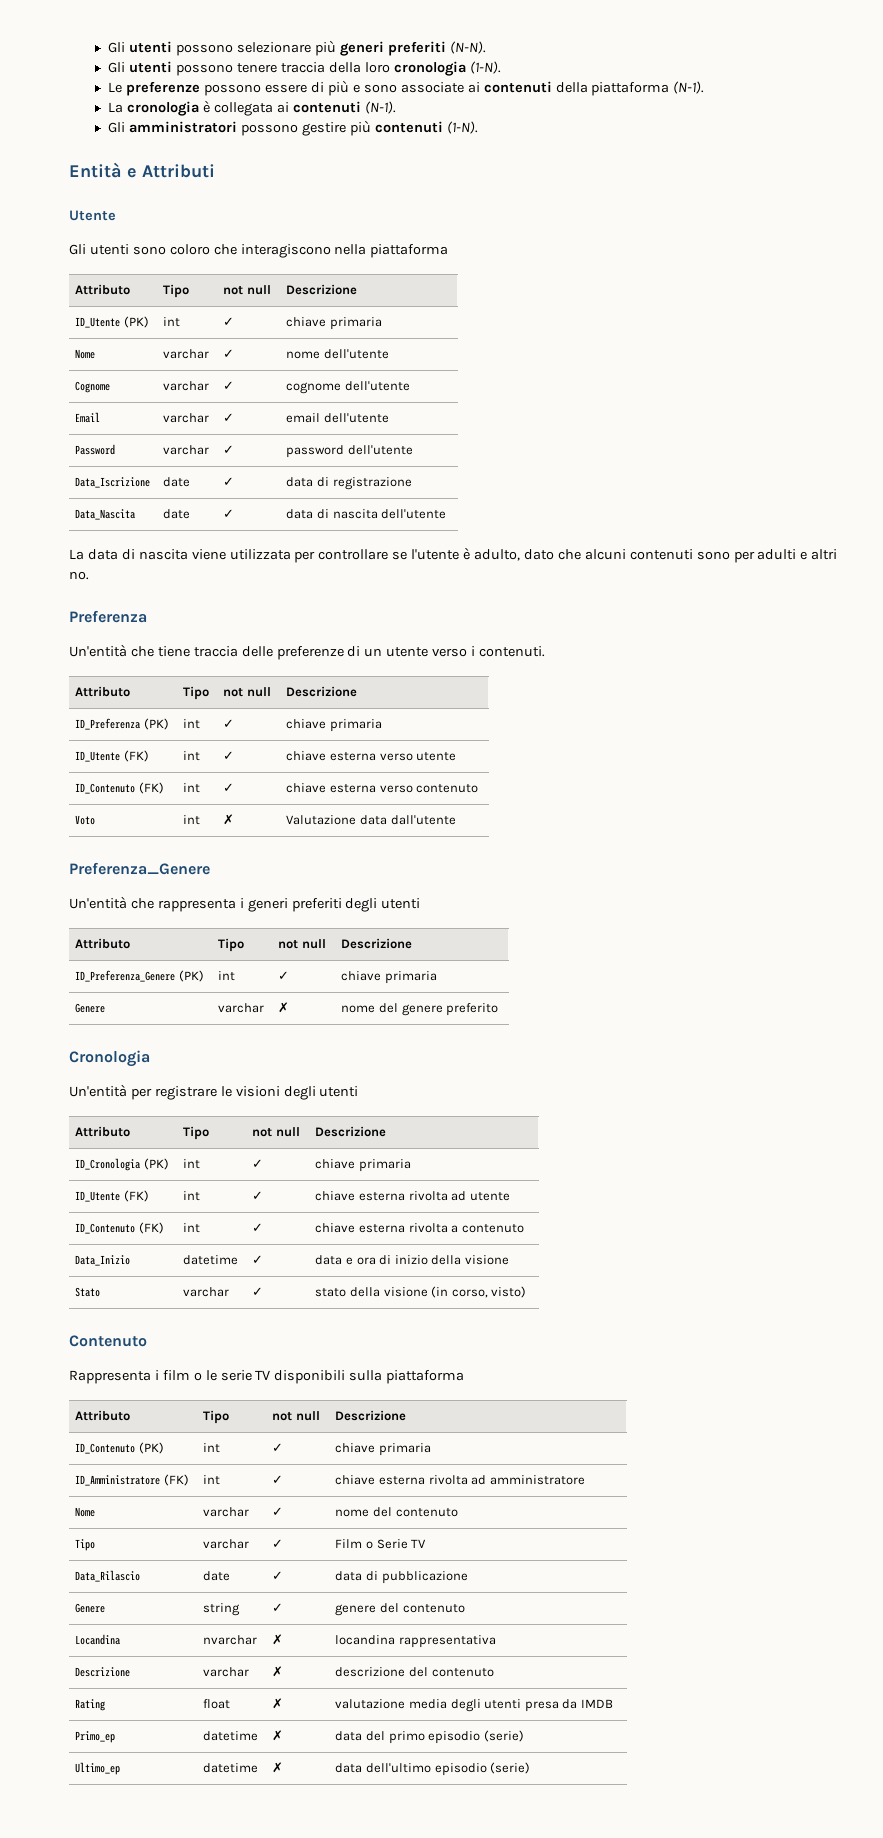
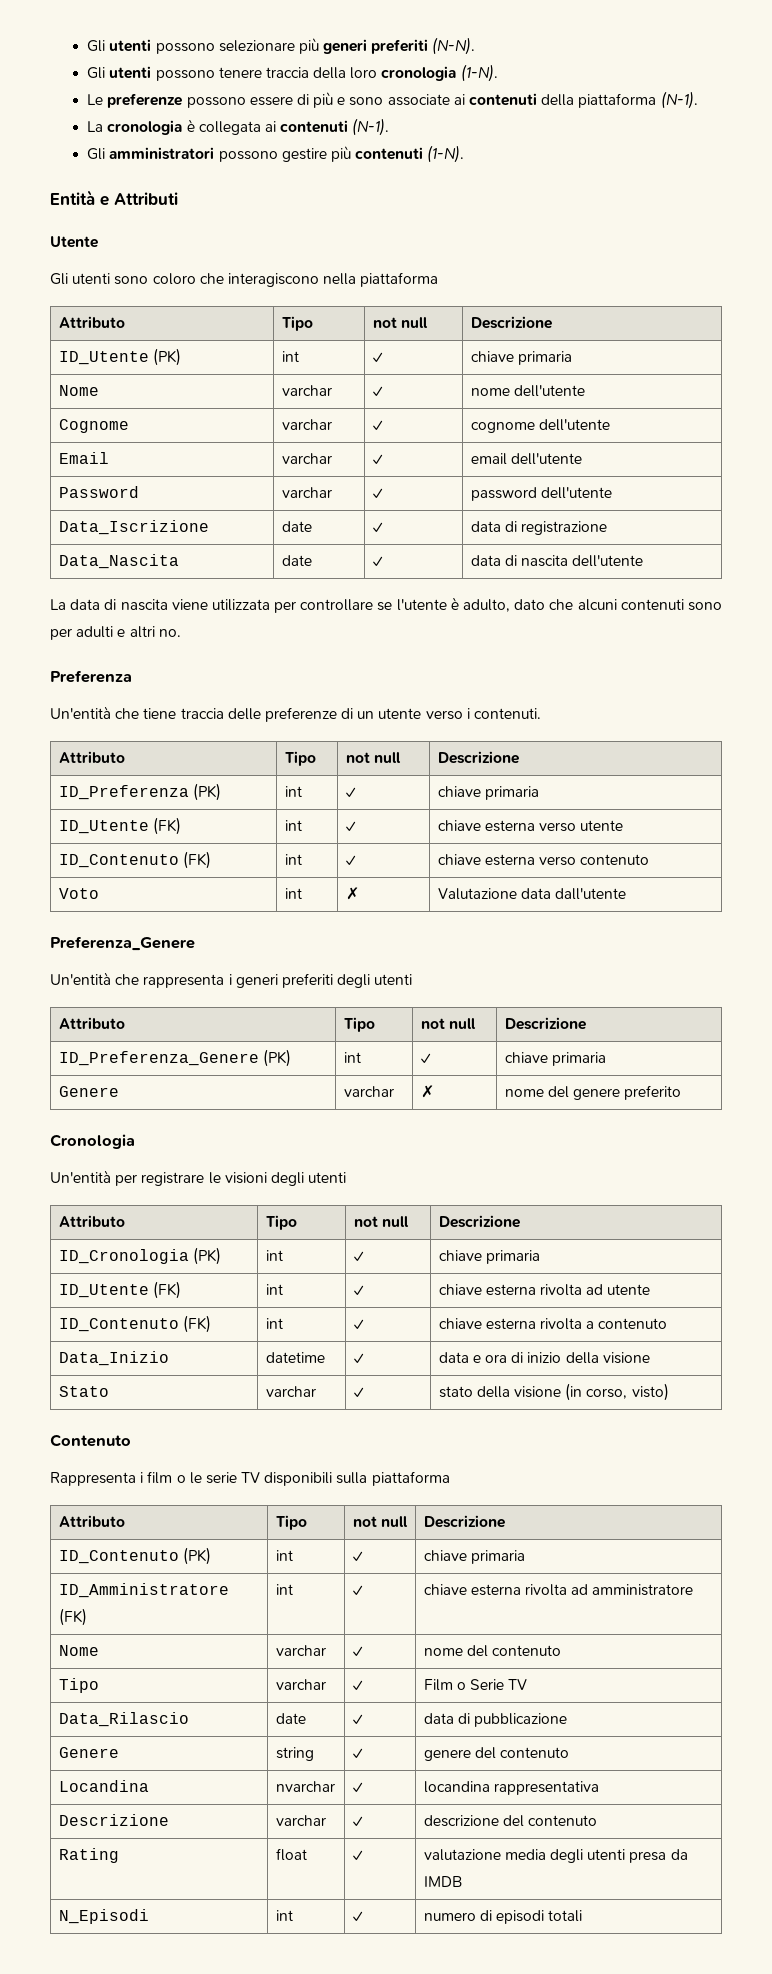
[272,1634,284,1645] ✗ -> [352,1782,363,1793] ✓
[272,1666,284,1677] ✗ -> [352,1816,363,1827] ✓
[272,1698,284,1709] ✗ -> [352,1850,363,1861] ✓
[75,1731,116,1743] [203,1731,259,1741] [272,1730,284,1741] [335,1730,524,1744] [75,1762,121,1775] [203,1763,259,1773] [272,1762,284,1773] [335,1762,531,1776] Primo_ep | datetime | ✗ | data del primo episodio (serie) // Ultimo_ep | datetime | ✗ | data dell'ultimo episodio (serie) -> [58,1909,149,1924] [275,1910,293,1921] [352,1911,363,1922] [423,1910,583,1924] N_Episodi | int | ✓ | numero di episodi totali

